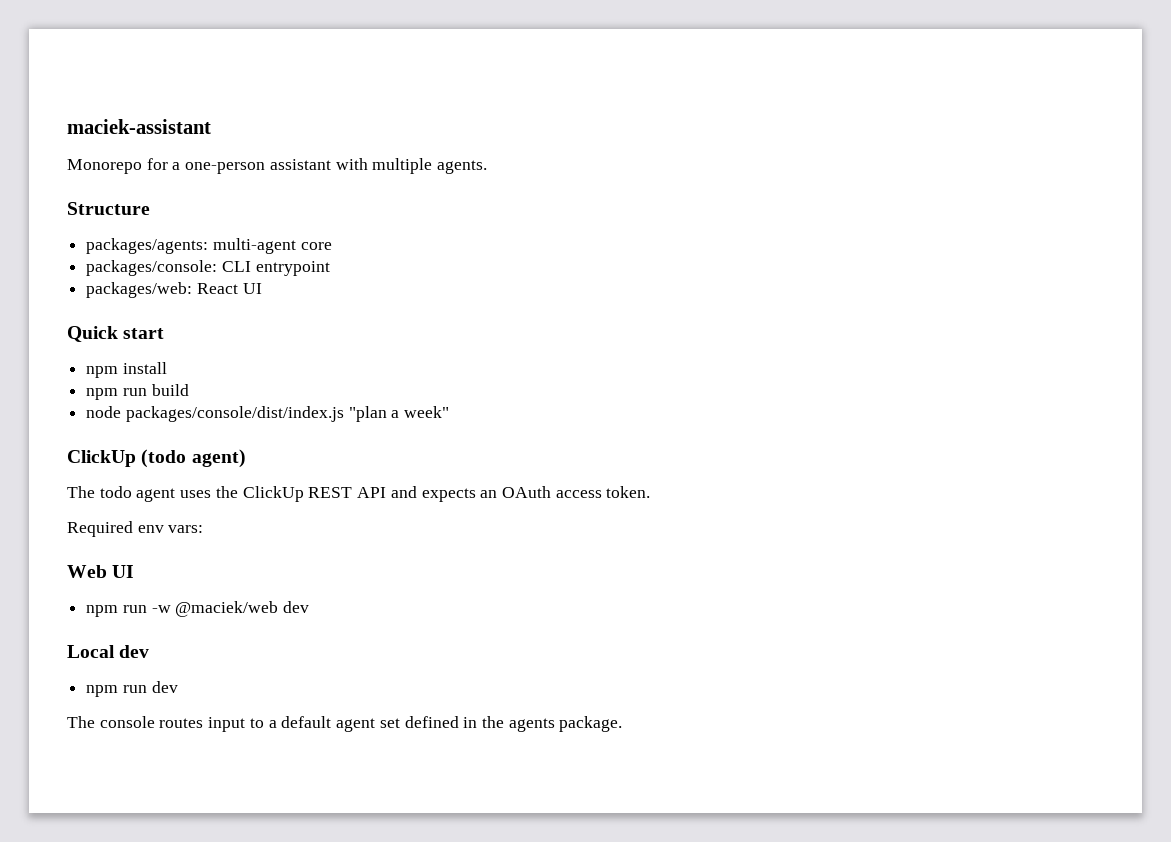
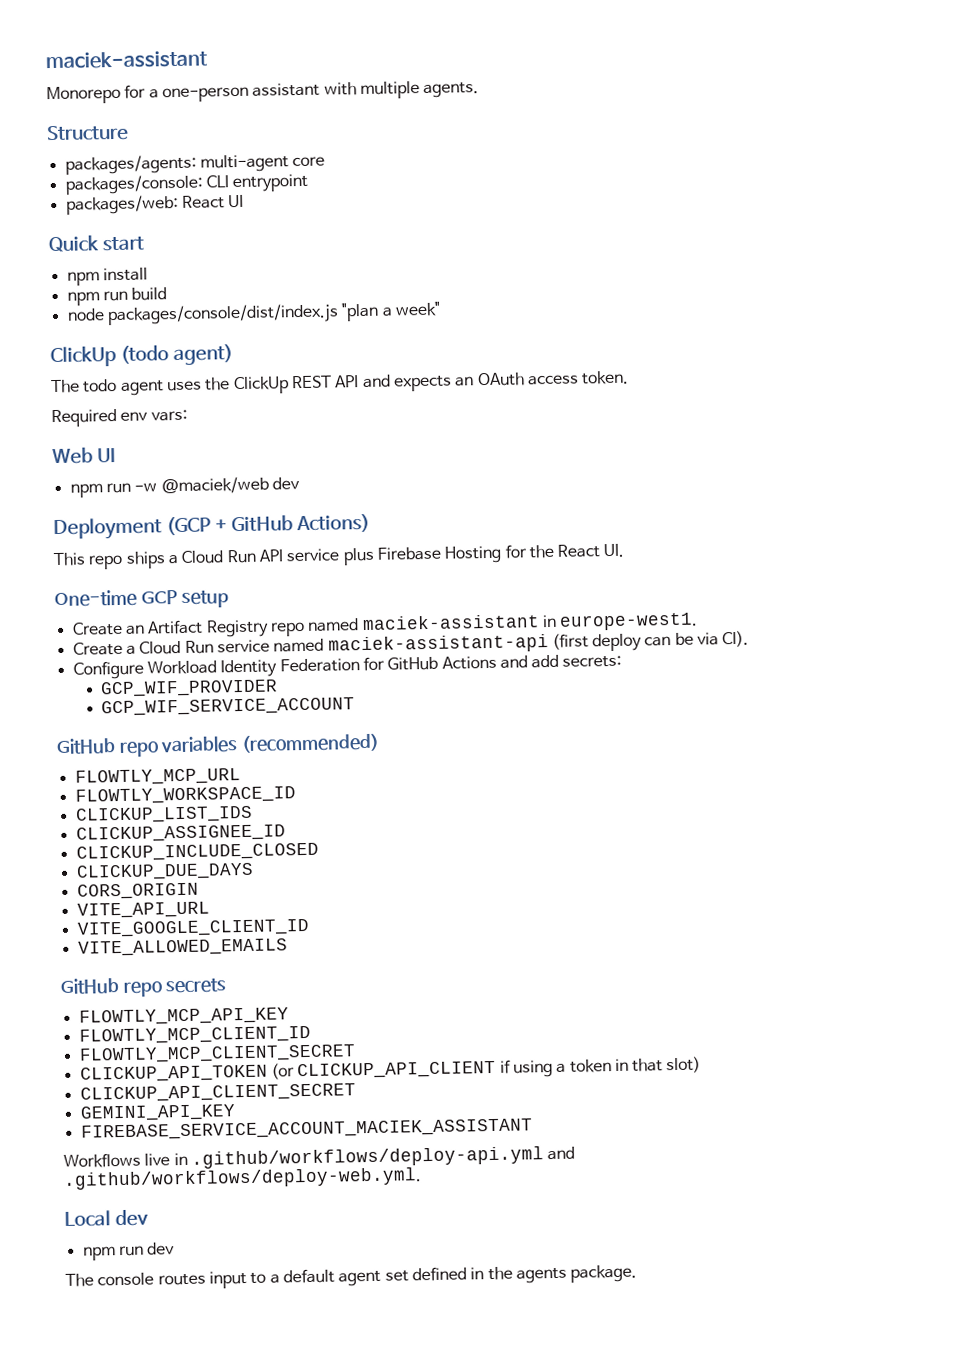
(310, 607) none -> [53,513,370,541] [53,543,625,570] [54,589,230,608] [71,612,699,638] [72,630,750,656] [72,654,623,680] [100,679,279,698] [101,697,356,717] [56,733,381,758] [74,768,241,786] [74,786,296,805] [74,805,253,824] [75,824,286,843] [75,842,319,862] [75,862,254,881] [76,882,199,900] [76,901,210,919] [76,918,310,938] [77,938,288,957] [60,978,227,997] [78,1007,289,1026] [78,1025,311,1045] [78,1044,356,1064] [79,1056,702,1083] [79,1083,356,1103] [79,1104,236,1122] [80,1118,533,1141] [63,1146,576,1169] [63,1167,422,1190] // Deployment (GCP + GitHub Actions) // This repo ships a Cloud Run API service plus Firebase Hosting for the React UI. // One-time GCP setup // Create an Artifact Registry repo named maciek-assistant in europe-west1. // Create a Cloud Run service named maciek-assistant-api (first deploy can be via CI). // Configure Workload Identity Federation for GitHub Actions and add secrets: // GCP_WIF_PROVIDER // GCP_WIF_SERVICE_ACCOUNT // GitHub repo variables (recommended) // FLOWTLY_MCP_URL // FLOWTLY_WORKSPACE_ID // CLICKUP_LIST_IDS // CLICKUP_ASSIGNEE_ID // CLICKUP_INCLUDE_CLOSED // CLICKUP_DUE_DAYS // CORS_ORIGIN // VITE_API_URL // VITE_GOOGLE_CLIENT_ID // VITE_ALLOWED_EMAILS // GitHub repo secrets // FLOWTLY_MCP_API_KEY // FLOWTLY_MCP_CLIENT_ID // FLOWTLY_MCP_CLIENT_SECRET // CLICKUP_API_TOKEN (or CLICKUP_API_CLIENT if using a token in that slot) // CLICKUP_API_CLIENT_SECRET // GEMINI_API_KEY // FIREBASE_SERVICE_ACCOUNT_MACIEK_ASSISTANT // Workflows live in .github/workflows/deploy-api.yml and .github/workflows/deploy-web.yml.

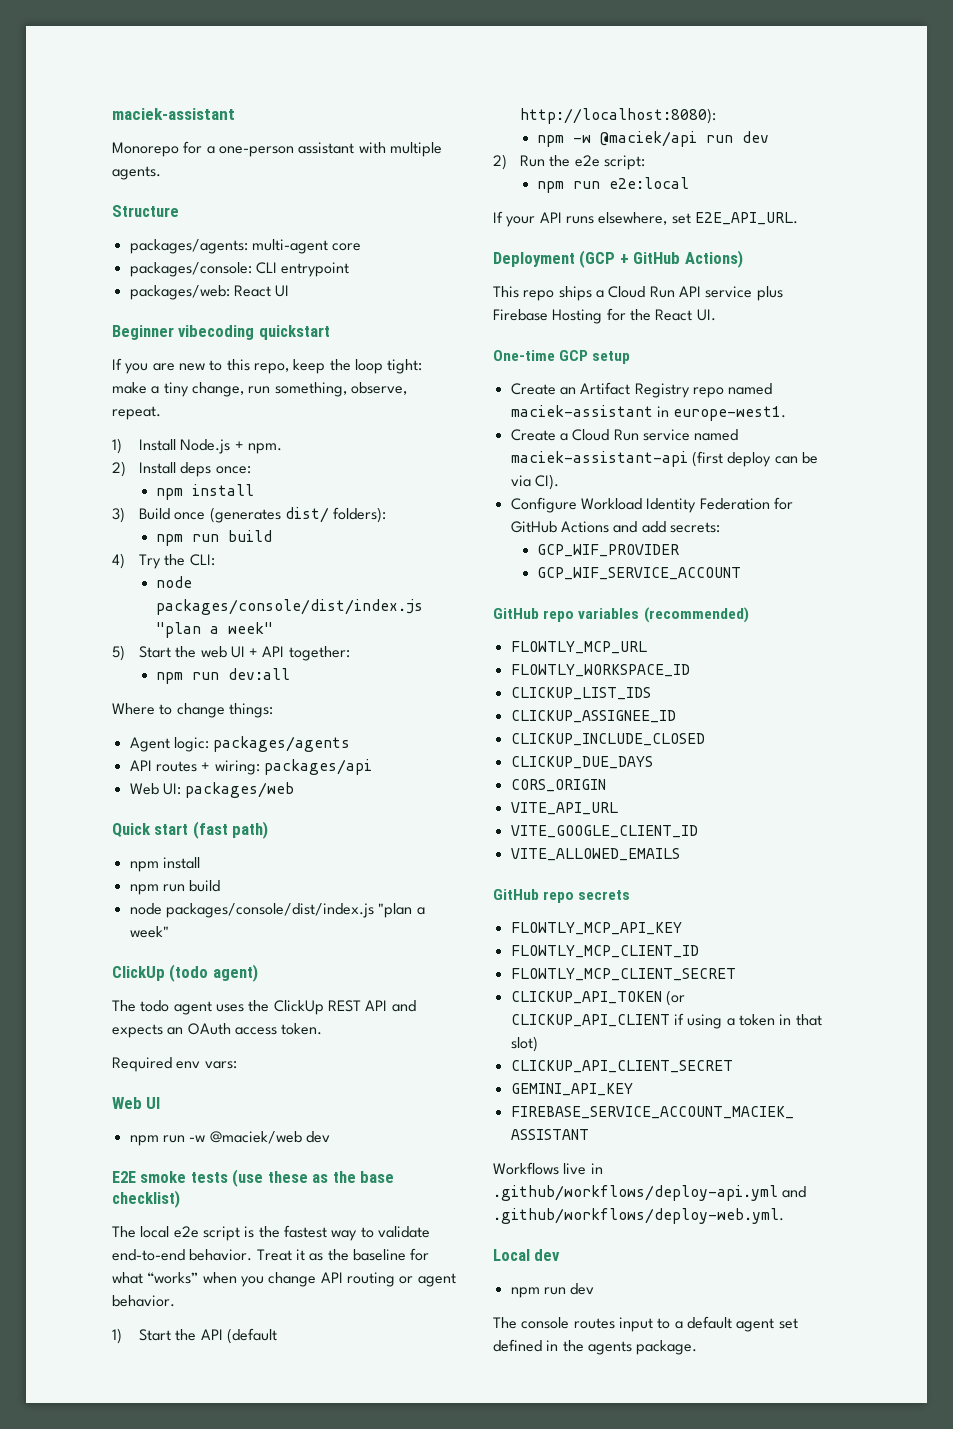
(245, 201) none -> [112,325,330,340] [112,358,423,374] [112,382,407,397] [112,406,161,420] [112,438,282,454] [112,461,251,477] [156,484,255,500] [112,507,387,523] [156,530,273,546] [112,553,215,569] [156,576,193,588] [156,599,424,615] [156,622,274,638] [112,645,350,661] [156,668,291,684] [112,703,273,718] [129,736,351,752] [129,759,372,775] [129,782,295,798] // Beginner vibecoding quickstart // If you are new to this repo, keep the loop tight: make a tiny change, run something, observe, repeat. // 1) Install Node.js + npm. // 2) Install deps once: // npm install // 3) Build once (generates dist/ folders): // npm run build // 4) Try the CLI: // node packages/console/dist/index.js "plan a week" // 5) Start the web UI + API together: // npm run dev:all // Where to change things: // Agent logic: packages/agents // API routes + wiring: packages/api // Web UI: packages/web
(144, 244) none -> [192,821,269,839] (fast path)
(300, 483) none -> [112,1169,395,1187] [112,1190,180,1208] [112,1225,430,1241] [112,1248,430,1261] [112,1272,456,1287] [112,1295,175,1307] [112,1328,277,1344] [519,108,716,124] [537,131,770,147] [493,154,645,170] [537,177,690,193] [493,211,798,227] // E2E smoke tests (use these as the base checklist) // The local e2e script is the fastest way to validate end-to-end behavior. Treat it as the baseline for what “works” when you change API routing or agent behavior. // 1) Start the API (default http://localhost:8080): // npm -w @maciek/api run dev // 2) Run the e2e script: // npm run e2e:local // If your API runs elsewhere, set E2E_API_URL.

